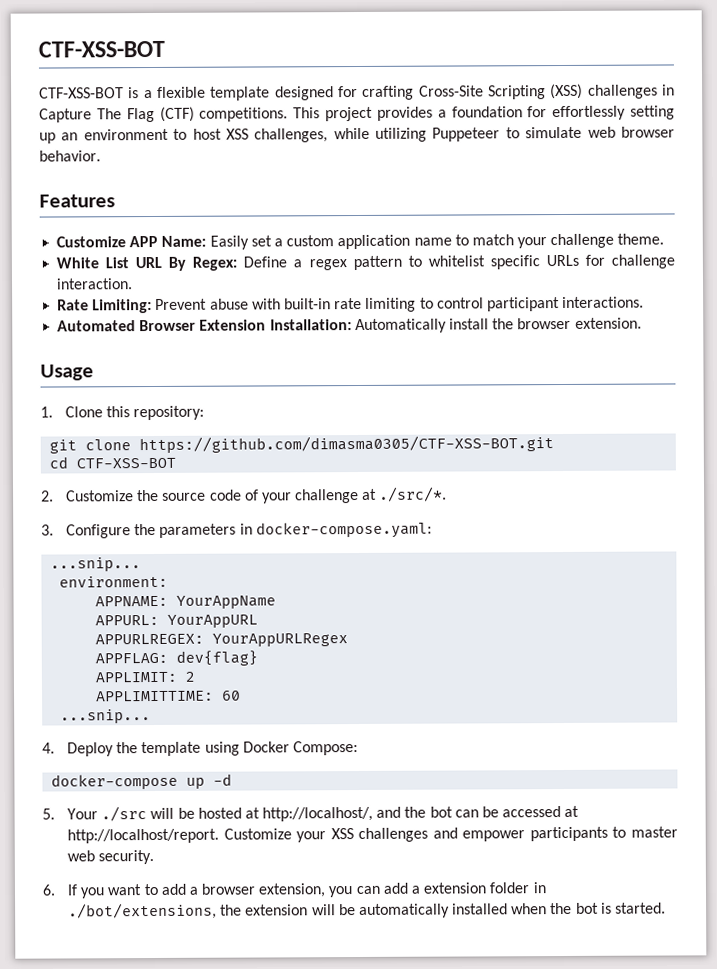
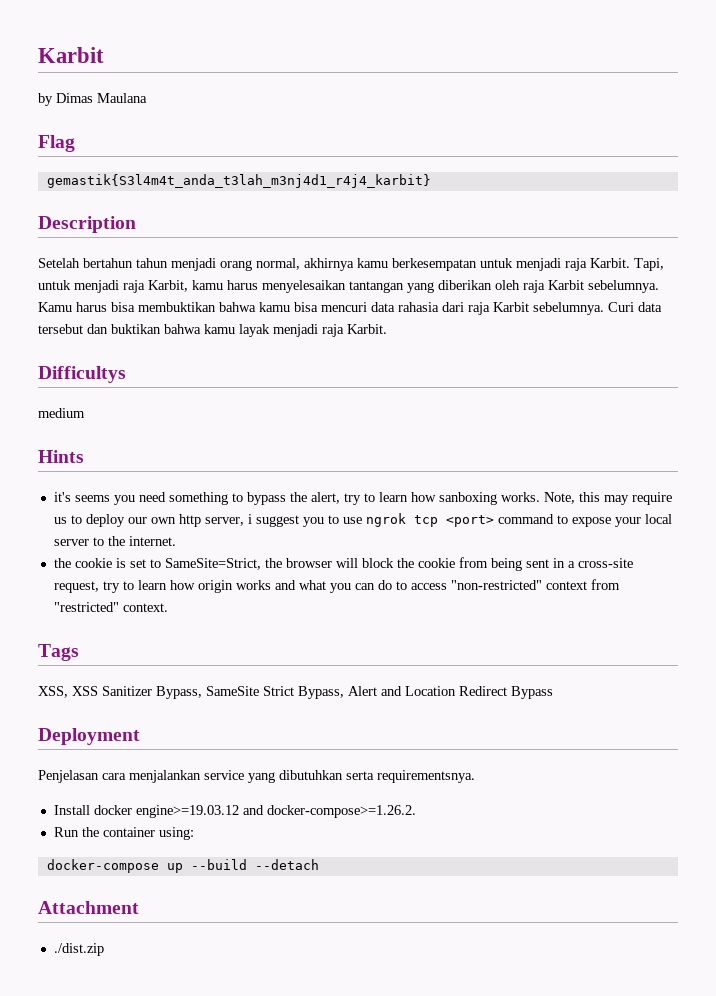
[38,40,165,58] [39,83,675,101] [39,105,675,123] [39,126,675,144] [39,150,101,162] [39,194,115,208] [56,233,665,250] [56,254,675,271] [56,278,134,290] [57,296,645,314] [57,317,642,334] [40,364,94,381] [40,405,205,421] [49,435,555,454] [49,456,177,469] [41,486,448,504] [41,521,432,539] [50,557,142,572] [59,575,169,588] [95,595,277,609] [95,614,259,628] [95,633,349,647] [95,650,259,666] [95,671,196,683] [96,690,242,702] [60,709,152,724] [42,741,358,757] [51,773,233,790] [42,805,580,822] [66,826,679,844] [66,849,155,865] [42,882,546,899] [67,902,666,920] CTF-XSS-BOT // CTF-XSS-BOT is a flexible template designed for crafting Cross-Site Scripting (XSS) challenges in Capture The Flag (CTF) competitions. This project provides a foundation for effortlessly setting up an environment to host XSS challenges, while utilizing Puppeteer to simulate web browser behavior. // Features // Customize APP Name: Easily set a custom application name to match your challenge theme. // White List URL By Regex: Define a regex pattern to whitelist specific URLs for challenge interaction. // Rate Limiting: Prevent abuse with built-in rate limiting to control participant interactions. // Automated Browser Extension Installation: Automatically install the browser extension. // Usage // 1. Clone this repository: // git clone https://github.com/dimasma0305/CTF-XSS-BOT.git // cd CTF-XSS-BOT // 2. Customize the source code of your challenge at ./src/*. // 3. Configure the parameters in docker-compose.yaml: // ...snip... // environment: // APPNAME: YourAppName // APPURL: YourAppURL // APPURLREGEX: YourAppURLRegex // APPFLAG: dev{flag} // APPLIMIT: 2 // APPLIMITTIME: 60 // ...snip... // 4. Deploy the template using Docker Compose: // docker-compose up -d // 5. Your ./src will be hosted at http://localhost/, and the bot can be accessed at http://localhost/report. Customize your XSS challenges and empower participants to master web security. // 6. If you want to add a browser extension, you can add a extension folder in ./bot/extensions, the extension will be automatically installed when the bot is started. -> [38,47,104,63] [38,93,147,106] [38,135,75,152] [46,174,431,188] [38,216,136,233] [38,258,664,271] [38,280,659,293] [38,302,662,315] [38,324,387,337] [38,366,126,383] [38,408,85,418] [38,450,84,463] [53,492,672,505] [53,513,672,527] [53,536,176,546] [53,557,633,571] [53,579,620,593] [53,602,168,612] [38,644,79,661] [38,686,553,699] [38,728,140,745] [38,770,475,783] [53,805,416,818] [53,827,194,840] [46,859,319,873] [38,901,139,914] [53,943,104,956] Karbit // by Dimas Maulana // Flag // gemastik{S3l4m4t_anda_t3lah_m3nj4d1_r4j4_karbit} // Description // Setelah bertahun tahun menjadi orang normal, akhirnya kamu berkesempatan untuk menjadi raja Karbit. Tapi, untuk menjadi raja Karbit, kamu harus menyelesaikan tantangan yang diberikan oleh raja Karbit sebelumnya. Kamu harus bisa membuktikan bahwa kamu bisa mencuri data rahasia dari raja Karbit sebelumnya. Curi data tersebut dan buktikan bahwa kamu layak menjadi raja Karbit. // Difficultys // medium // Hints // it's seems you need something to bypass the alert, try to learn how sanboxing works. Note, this may require us to deploy our own http server, i suggest you to use ngrok tcp <port> command to expose your local server to the internet. // the cookie is set to SameSite=Strict, the browser will block the cookie from being sent in a cross-site request, try to learn how origin works and what you can do to access "non-restricted" context from "restricted" context. // Tags // XSS, XSS Sanitizer Bypass, SameSite Strict Bypass, Alert and Location Redirect Bypass // Deployment // Penjelasan cara menjalankan service yang dibutuhkan serta requirementsnya. // Install docker engine>=19.03.12 and docker-compose>=1.26.2. // Run the container using: // docker-compose up --build --detach // Attachment // ./dist.zip

